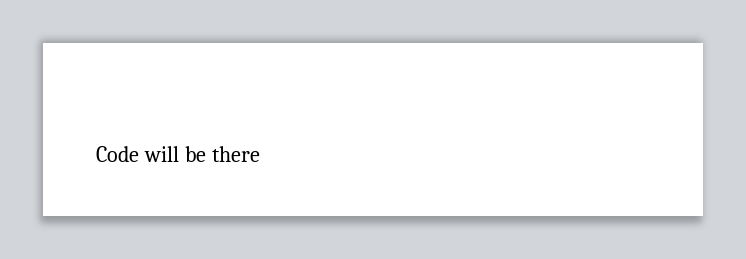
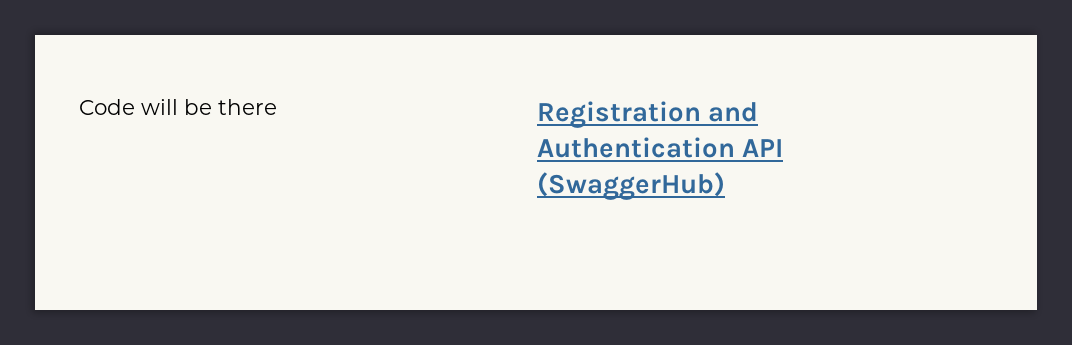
(260, 154) none -> [537,101,759,128] [537,137,784,158] [537,172,725,200] // Registration and Authentication API (SwaggerHub)

